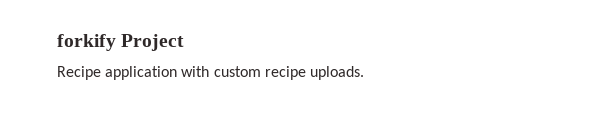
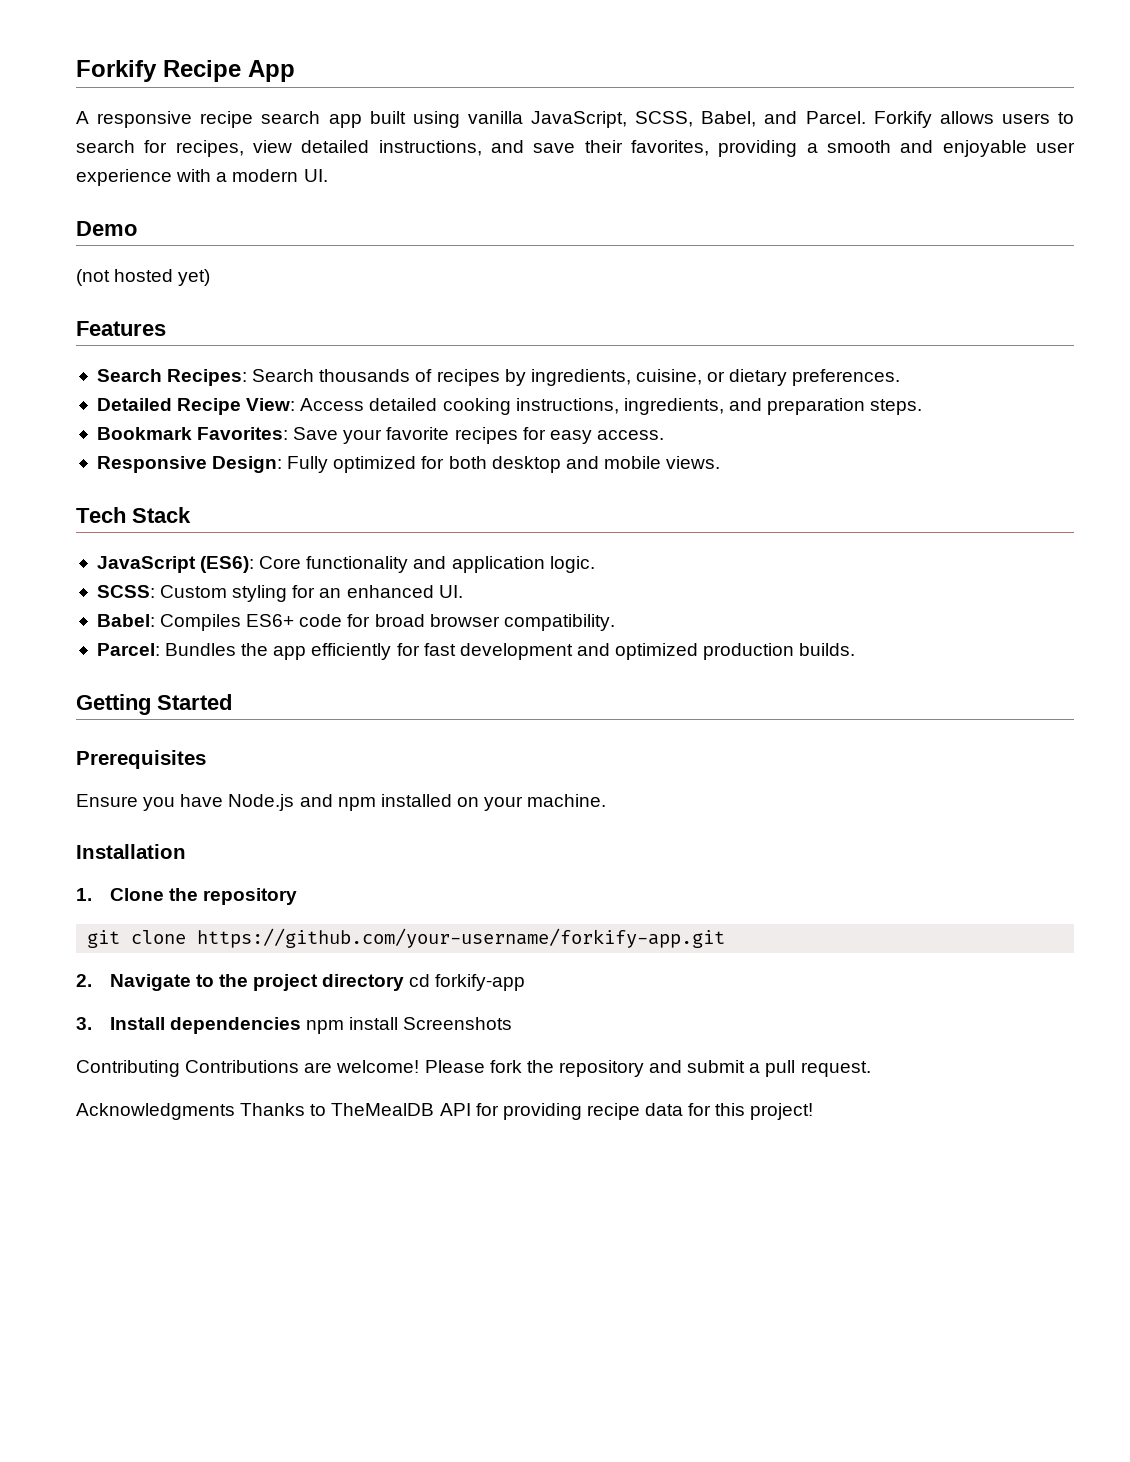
[57,34,185,51] [57,66,364,80] forkify Project // Recipe application with custom recipe uploads. -> [76,60,295,82] [76,111,1074,128] [76,140,1076,157] [76,169,328,186] [76,221,137,236] [76,269,211,286] [76,321,166,336] [96,369,901,386] [96,398,923,415] [96,427,664,444] [96,456,721,473] [76,507,191,523] [96,556,595,573] [96,585,463,602] [96,614,615,631] [96,643,856,660] [76,694,232,715] [76,750,206,769] [76,794,607,811] [76,844,186,859] [76,888,297,905] [87,928,726,948] [76,974,526,991] [76,1017,513,1034] [76,1060,871,1077] [76,1103,814,1120] Forkify Recipe App // A responsive recipe search app built using vanilla JavaScript, SCSS, Babel, and Parcel. Forkify allows users to search for recipes, view detailed instructions, and save their favorites, providing a smooth and enjoyable user experience with a modern UI. // Demo // (not hosted yet) // Features // Search Recipes: Search thousands of recipes by ingredients, cuisine, or dietary preferences. // Detailed Recipe View: Access detailed cooking instructions, ingredients, and preparation steps. // Bookmark Favorites: Save your favorite recipes for easy access. // Responsive Design: Fully optimized for both desktop and mobile views. // Tech Stack // JavaScript (ES6): Core functionality and application logic. // SCSS: Custom styling for an enhanced UI. // Babel: Compiles ES6+ code for broad browser compatibility. // Parcel: Bundles the app efficiently for fast development and optimized production builds. // Getting Started // Prerequisites // Ensure you have Node.js and npm installed on your machine. // Installation // 1. Clone the repository // git clone https://github.com/your-username/forkify-app.git // 2. Navigate to the project directory cd forkify-app // 3. Install dependencies npm install Screenshots // Contributing Contributions are welcome! Please fork the repository and submit a pull request. // Acknowledgments Thanks to TheMealDB API for providing recipe data for this project!

